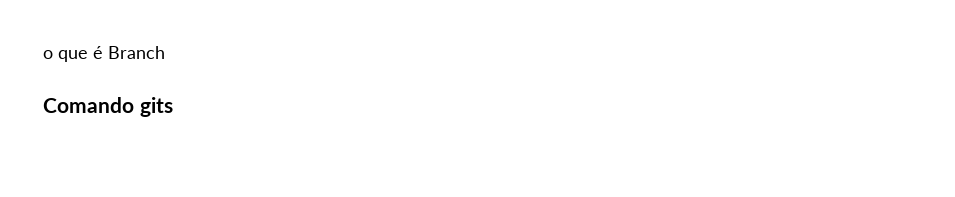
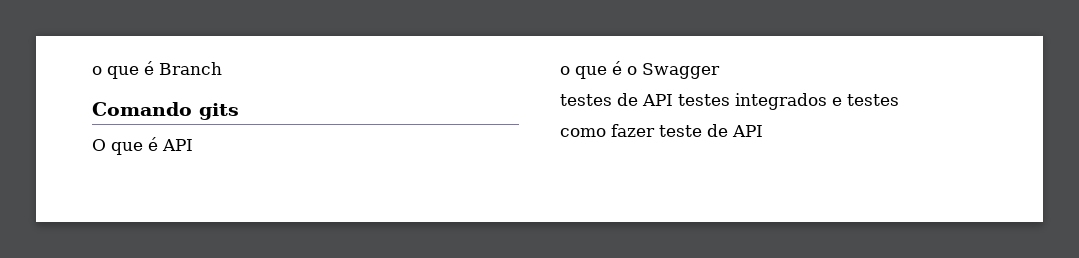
(173, 107) none -> [92,137,193,155] [560,61,720,79] [560,93,899,110] [560,124,763,137] // O que é API // o que é o Swagger // testes de API testes integrados e testes // como fazer teste de API

